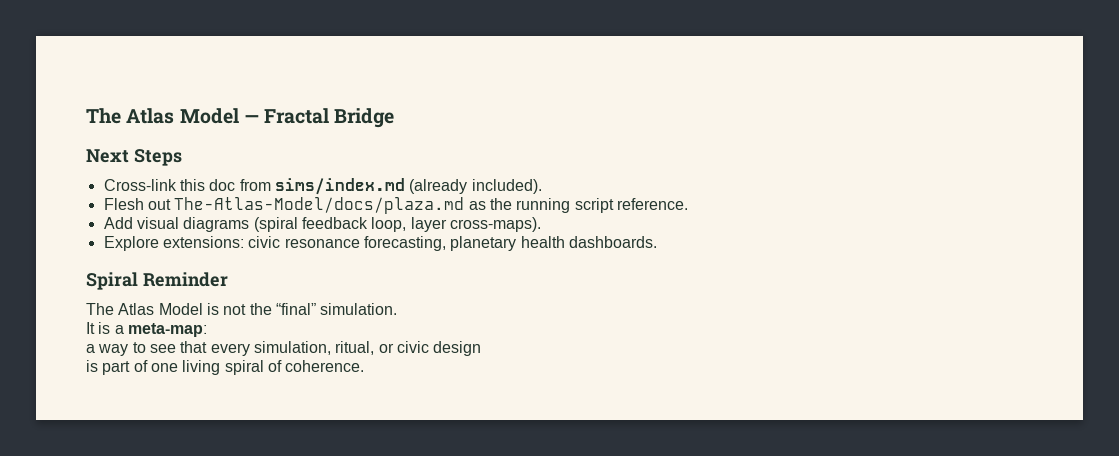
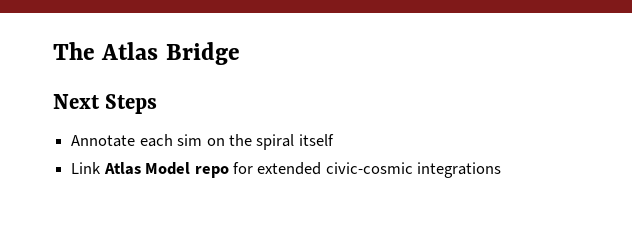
[86,108,330,124] The Atlas Model — Fractal -> [53,42,159,60] The Atlas
[103,178,542,195] [103,197,688,214] [103,217,541,232] [103,236,657,251] [86,272,228,290] [86,303,398,315] [86,322,207,337] [86,341,482,356] [86,360,365,375] Cross-link this doc from sims/index.md (already included). // Flesh out The-Atlas-Model/docs/plaza.md as the running script reference. // Add visual diagrams (spiral feedback loop, layer cross-maps). // Explore extensions: civic resonance forecasting, planetary health dashboards. // Spiral Reminder // The Atlas Model is not the “final” simulation. // It is a meta-map: // a way to see that every simulation, ritual, or civic design // is part of one living spiral of coherence. -> [71,134,334,150] [71,162,502,178] Annotate each sim on the spiral itself // Link Atlas Model repo for extended civic-cosmic integrations

